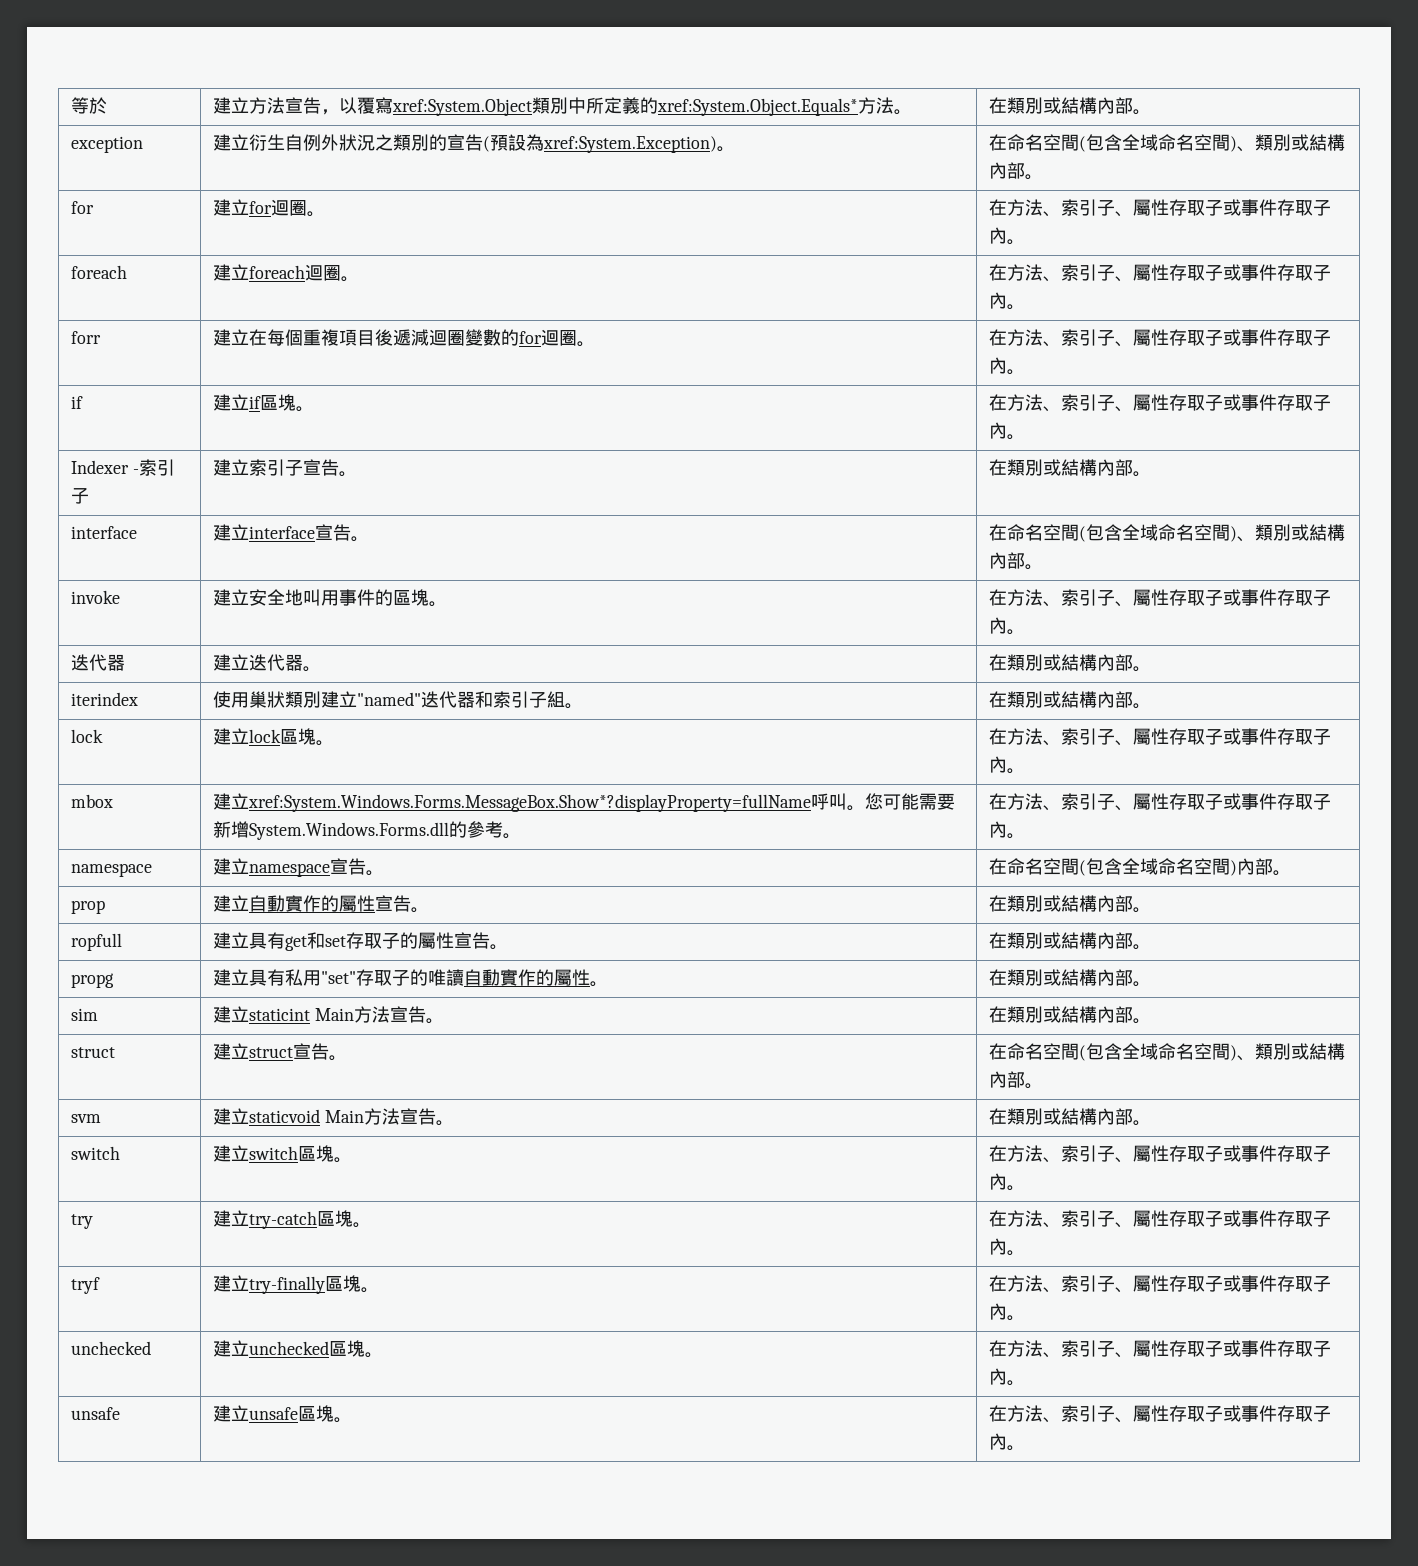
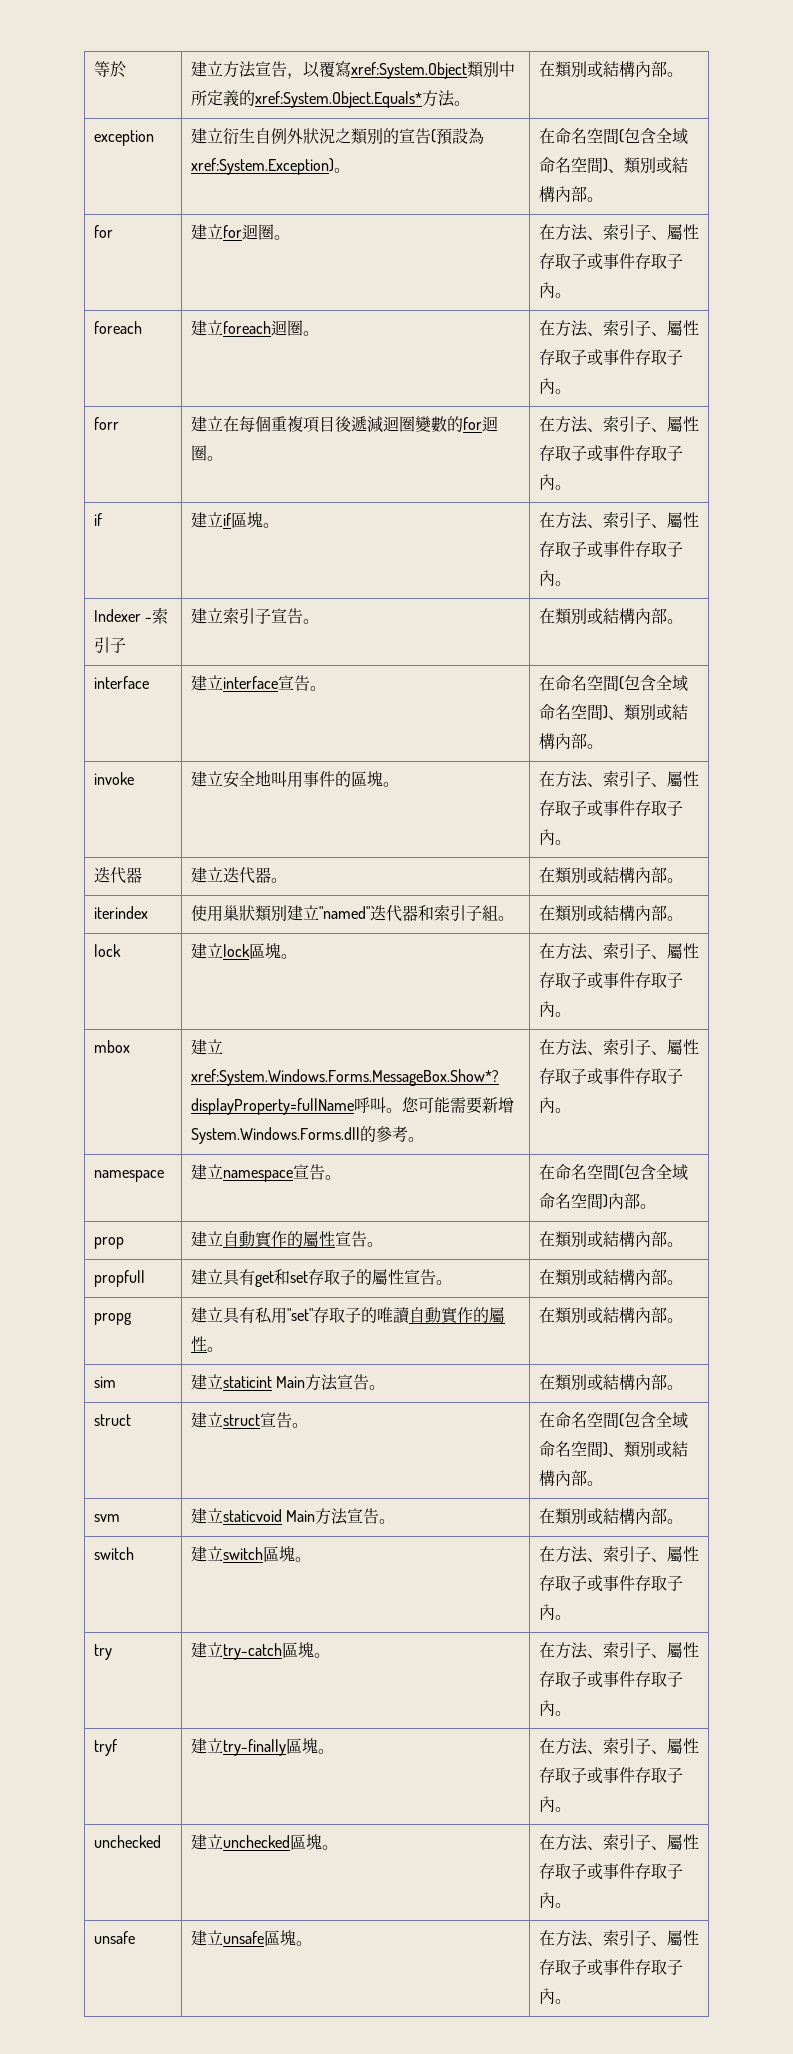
[71,933,123,951] ropfull -> [93,1270,145,1287] propfull

